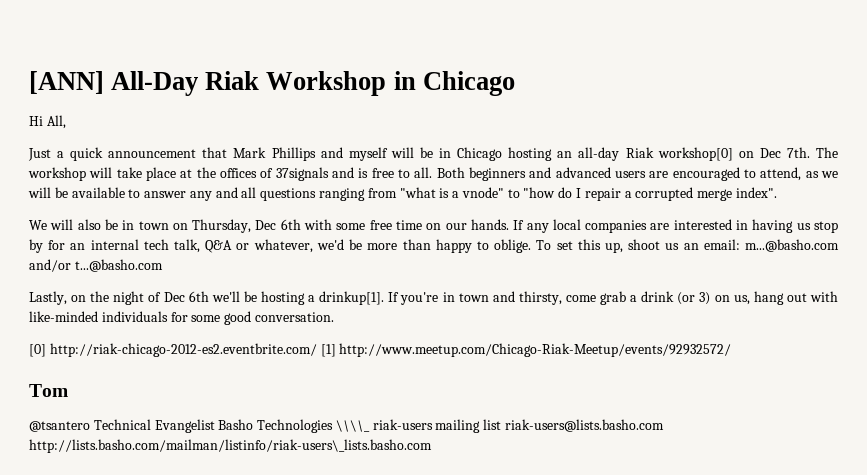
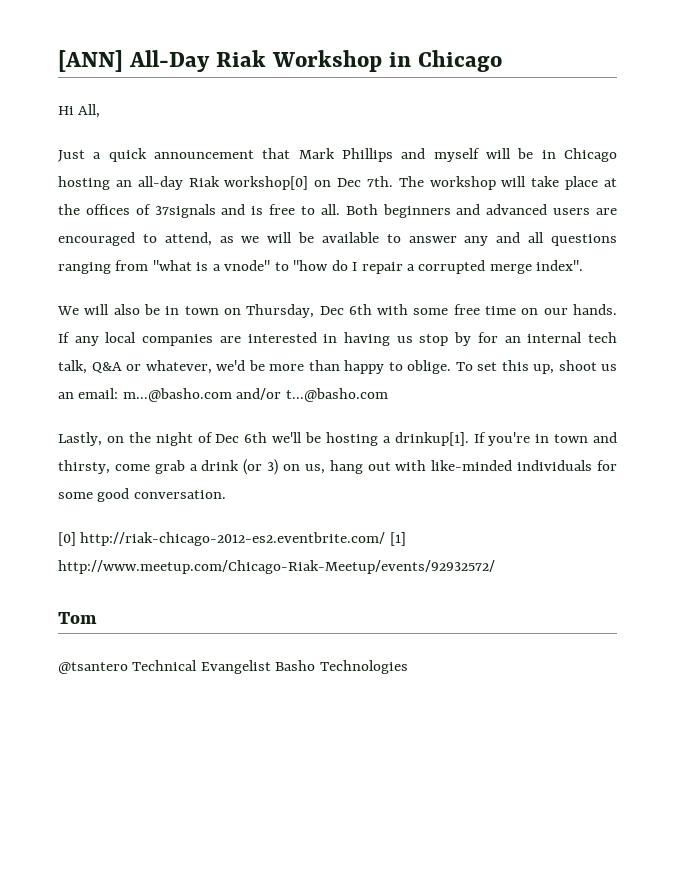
[335,419,665,433] [29,439,432,453] \\\\_ riak-users mailing list riak-users@lists.basho.com http://lists.basho.com/mailman/listinfo/riak-users\_lists.basho.com -> (408, 667) none

